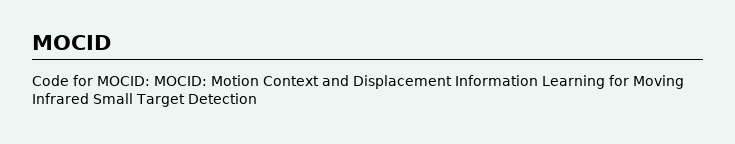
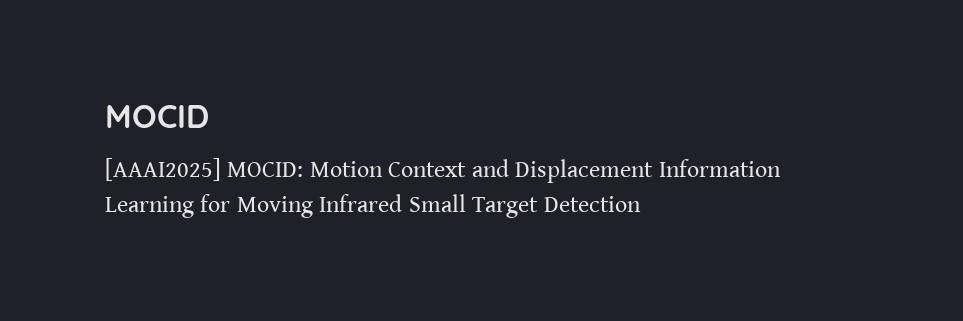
[32,75,150,86] Code for MOCID: -> [105,158,221,181] [AAAI2025]

